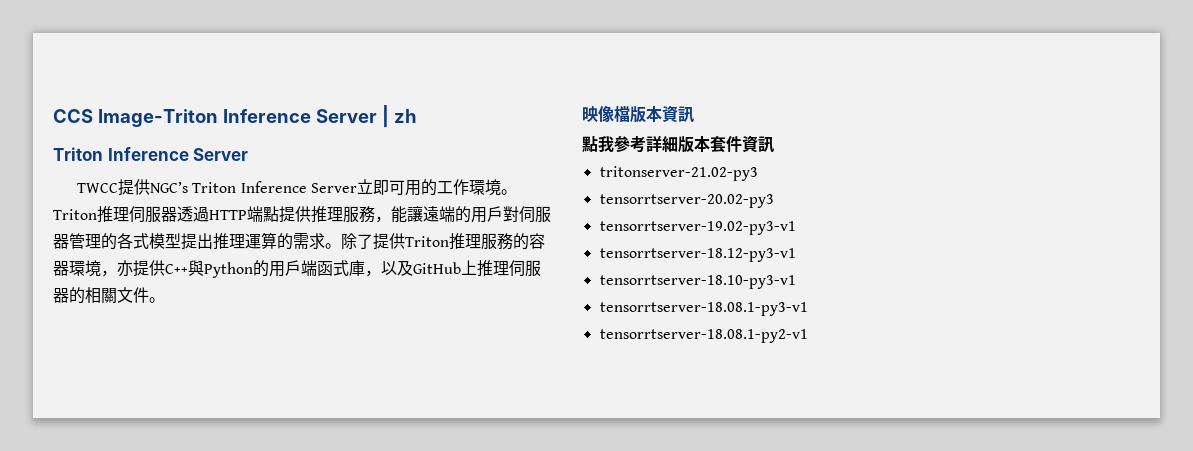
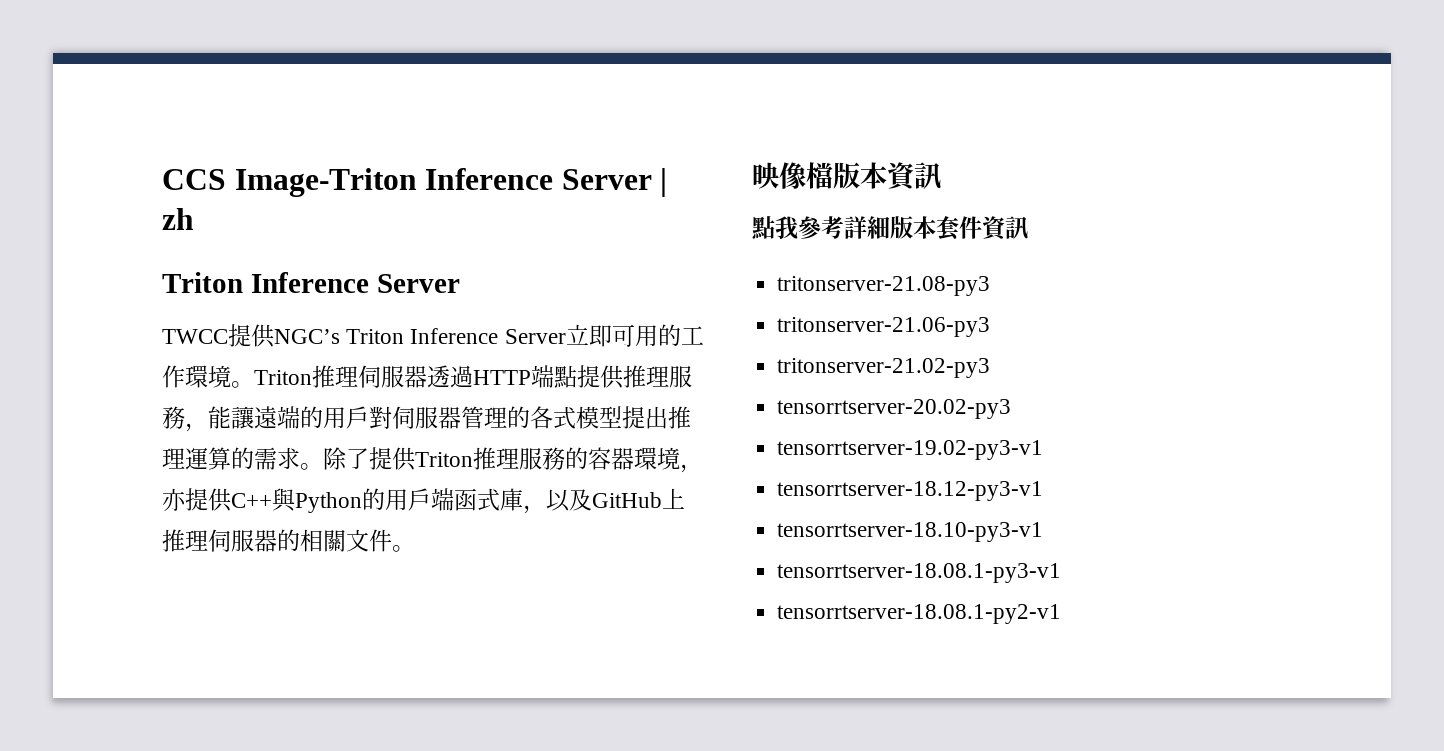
(774, 144) none -> [777,276,991,296] [777,317,991,337] // tritonserver-21.08-py3 // tritonserver-21.06-py3

